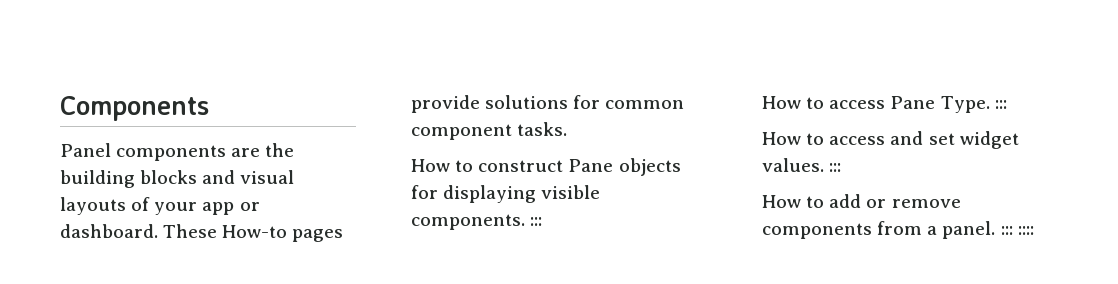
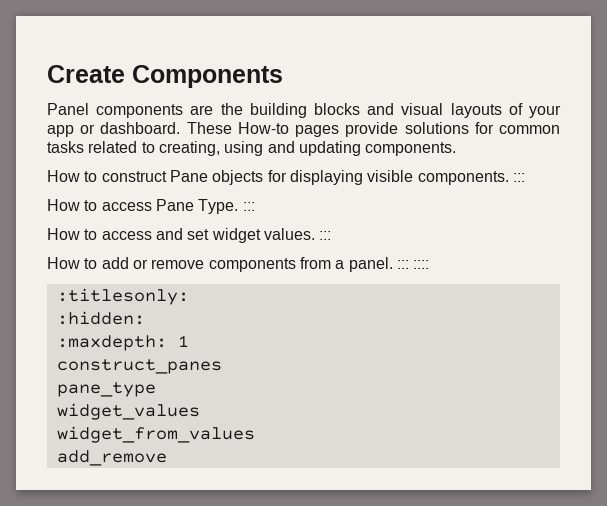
(60, 108) none -> [47,65,125,83] Create
[411,122,568,140] component tasks. -> [47,141,457,156] tasks related to creating, using and updating components.
(1034, 230) none -> [56,288,189,305] [56,311,145,325] [56,335,189,351] [56,359,222,374] [56,382,156,397] [56,403,200,420] [56,426,255,443] [56,450,167,466] // :titlesonly: // :hidden: // :maxdepth: 1 // construct_panes // pane_type // widget_values // widget_from_values // add_remove

